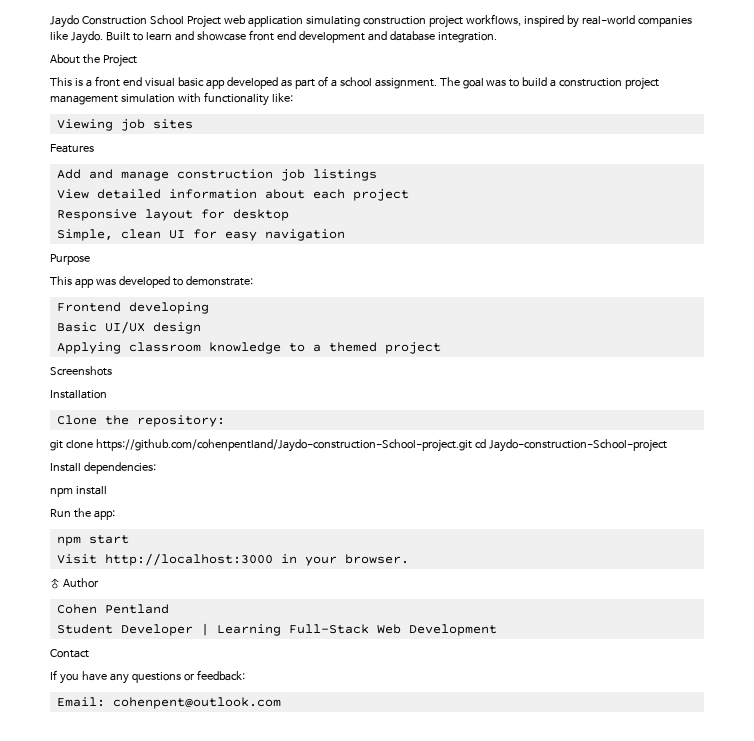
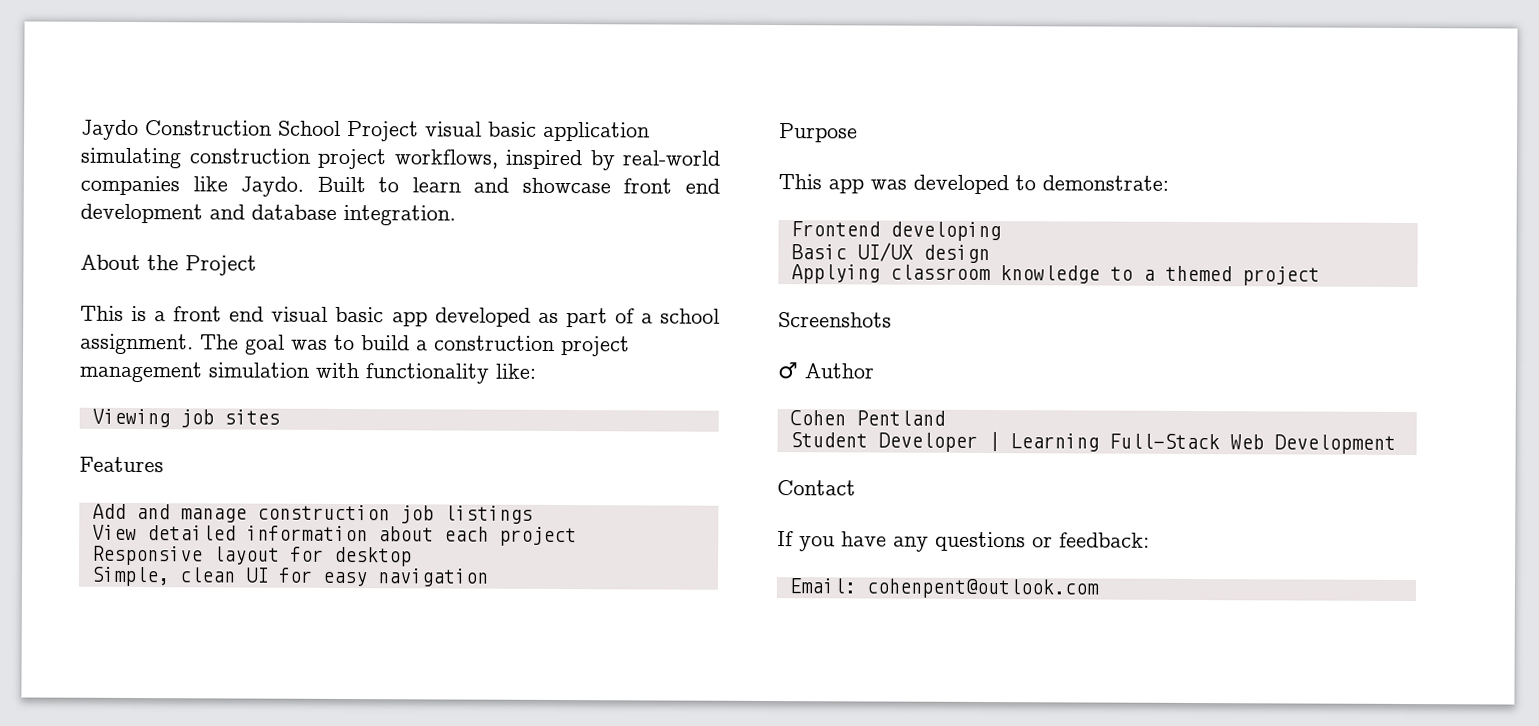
[223,15,246,24] web -> [425,121,537,137] visual basic
[50,390,107,399] [56,415,225,427] [50,439,667,452] [50,462,156,474] [50,486,107,497] [50,508,115,520] [56,535,129,546] [56,553,409,566] // Installation // Clone the repository: // git clone https://github.com/cohenpentland/Jaydo-construction-School-project.git cd Jaydo-construction-School-project // Install dependencies: // npm install // Run the app: // npm start // Visit http://localhost:3000 in your browser. -> (892, 320) none

